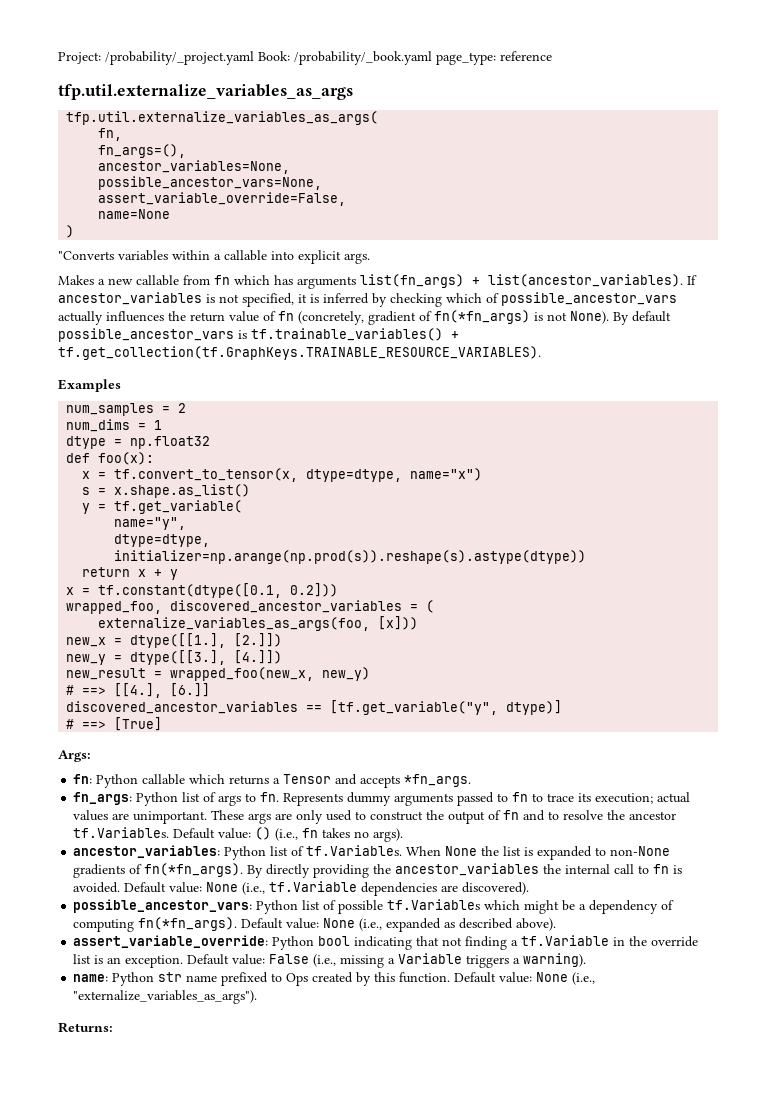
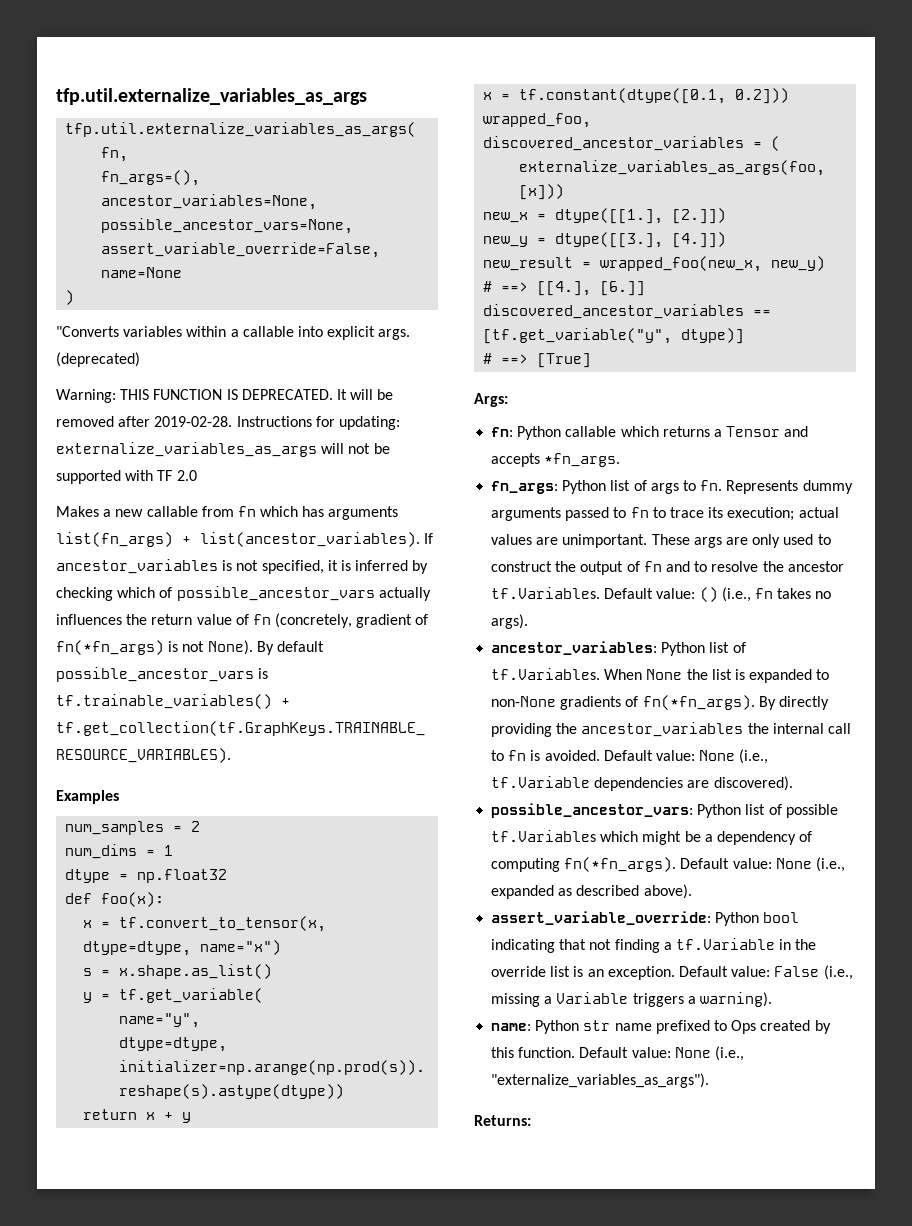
[58,51,552,65] Project: /probability/_project.yaml Book: /probability/_book.yaml page_type: reference // -> (56, 96) none
(370, 258) none -> [56,352,140,367] [56,389,394,403] [56,416,400,430] [56,442,390,457] [56,470,197,484] (deprecated) // Warning: THIS FUNCTION IS DEPRECATED. It will be removed after 2019-02-28. Instructions for updating: externalize_variables_as_args will not be supported with TF 2.0

